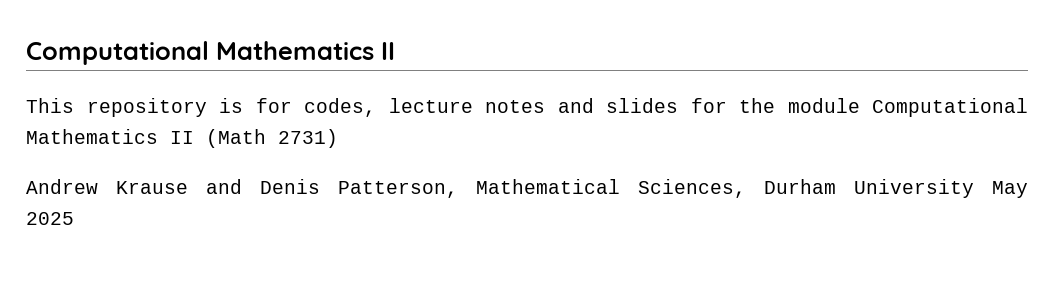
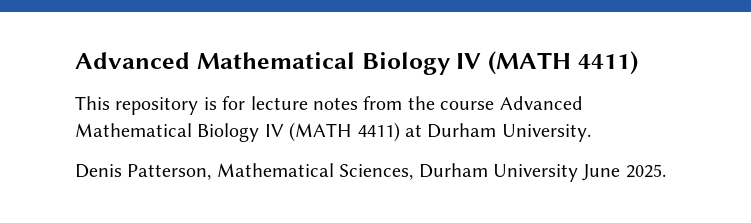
[26,41,395,65] Computational Mathematics II -> [75,51,638,75] Advanced Mathematical Biology IV (MATH 4411)
[304,98,376,117] codes, -> (246, 103) none
[557,98,1028,117] [26,129,338,148] [26,179,242,194] and slides for the module Computational Mathematics II (Math 2731) // Andrew Krause and -> [363,96,583,110] [75,122,591,142] from the course Advanced Mathematical Biology IV (MATH 4411) at Durham University. //
[992,181,1028,198] [26,212,74,225] May 2025 -> [582,164,666,181] June 2025.

